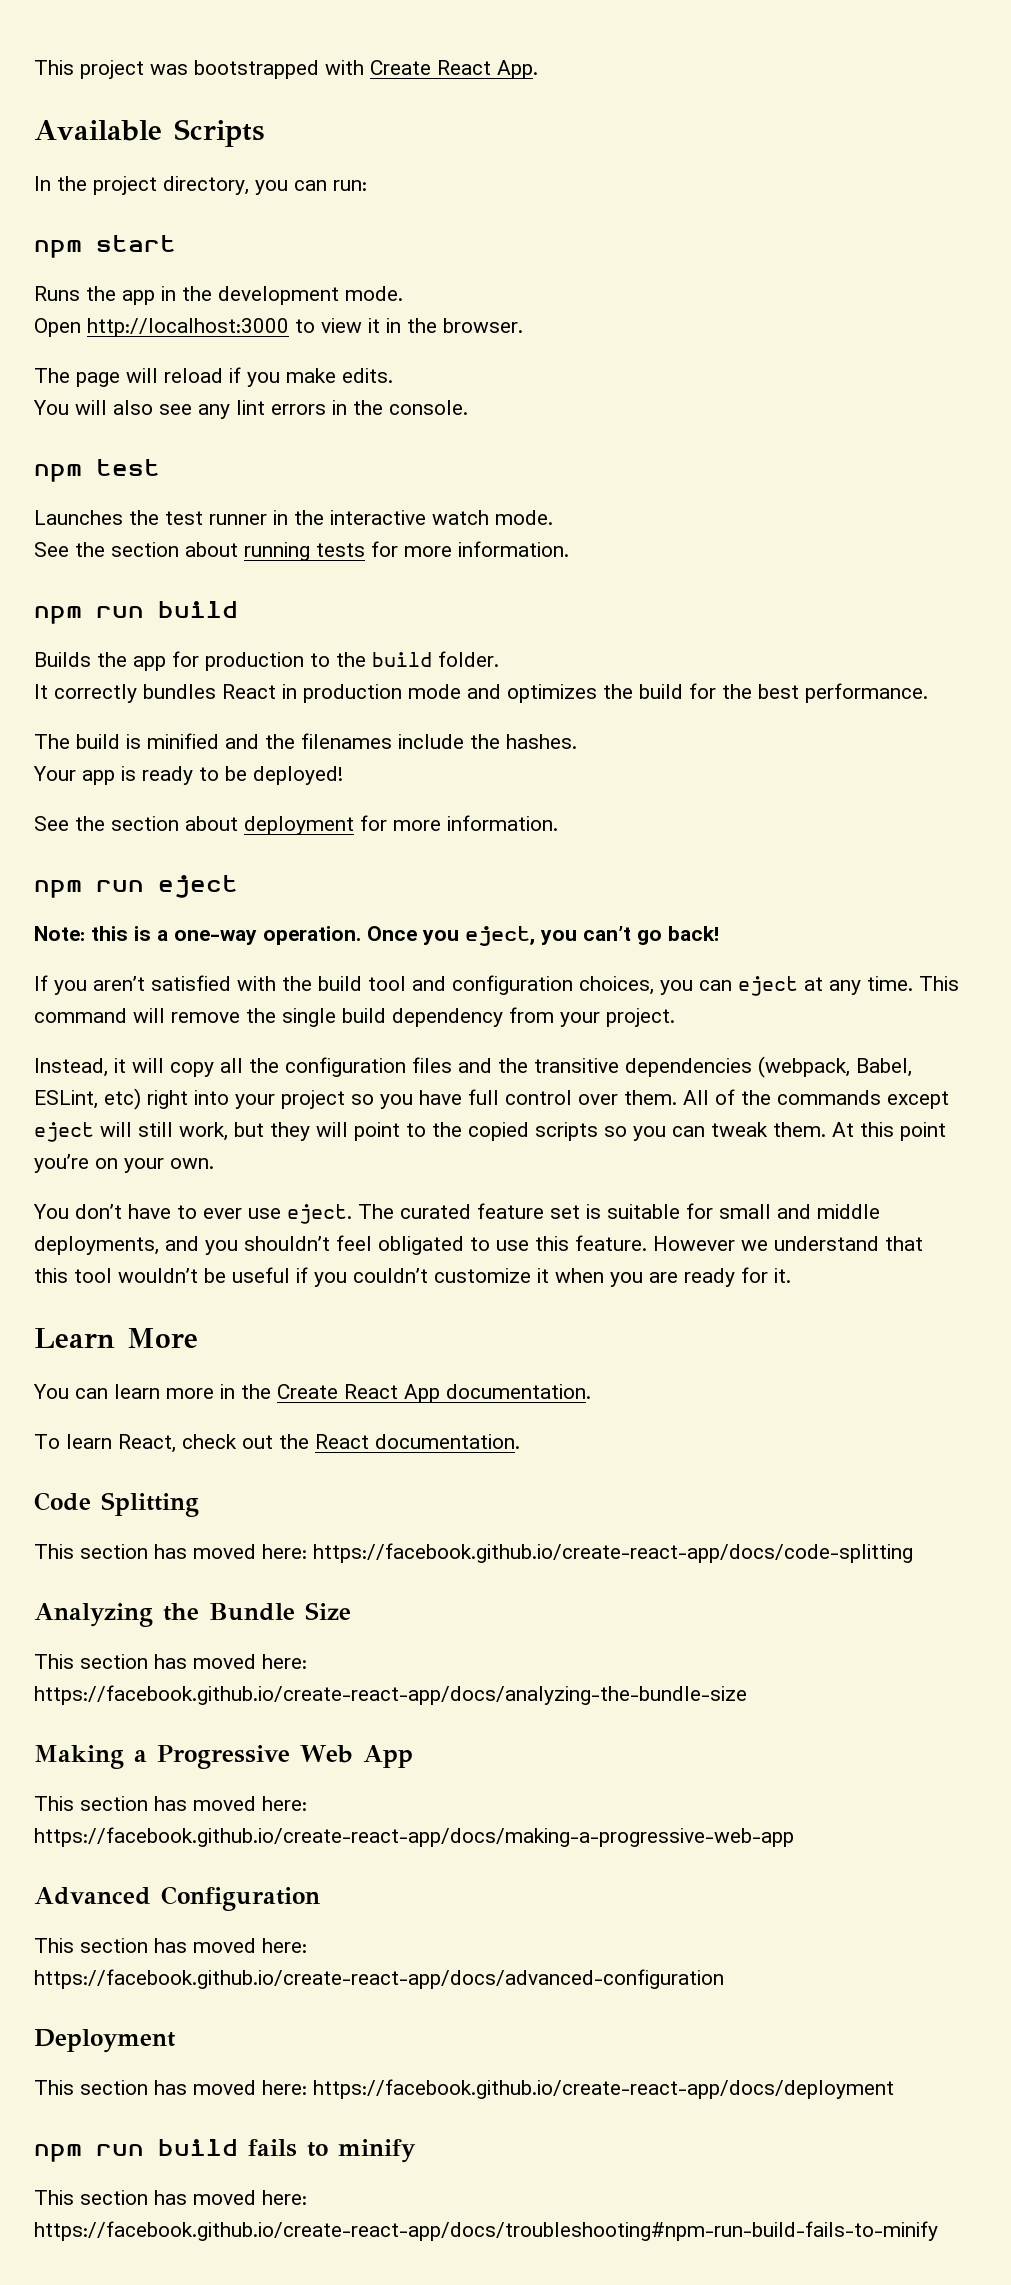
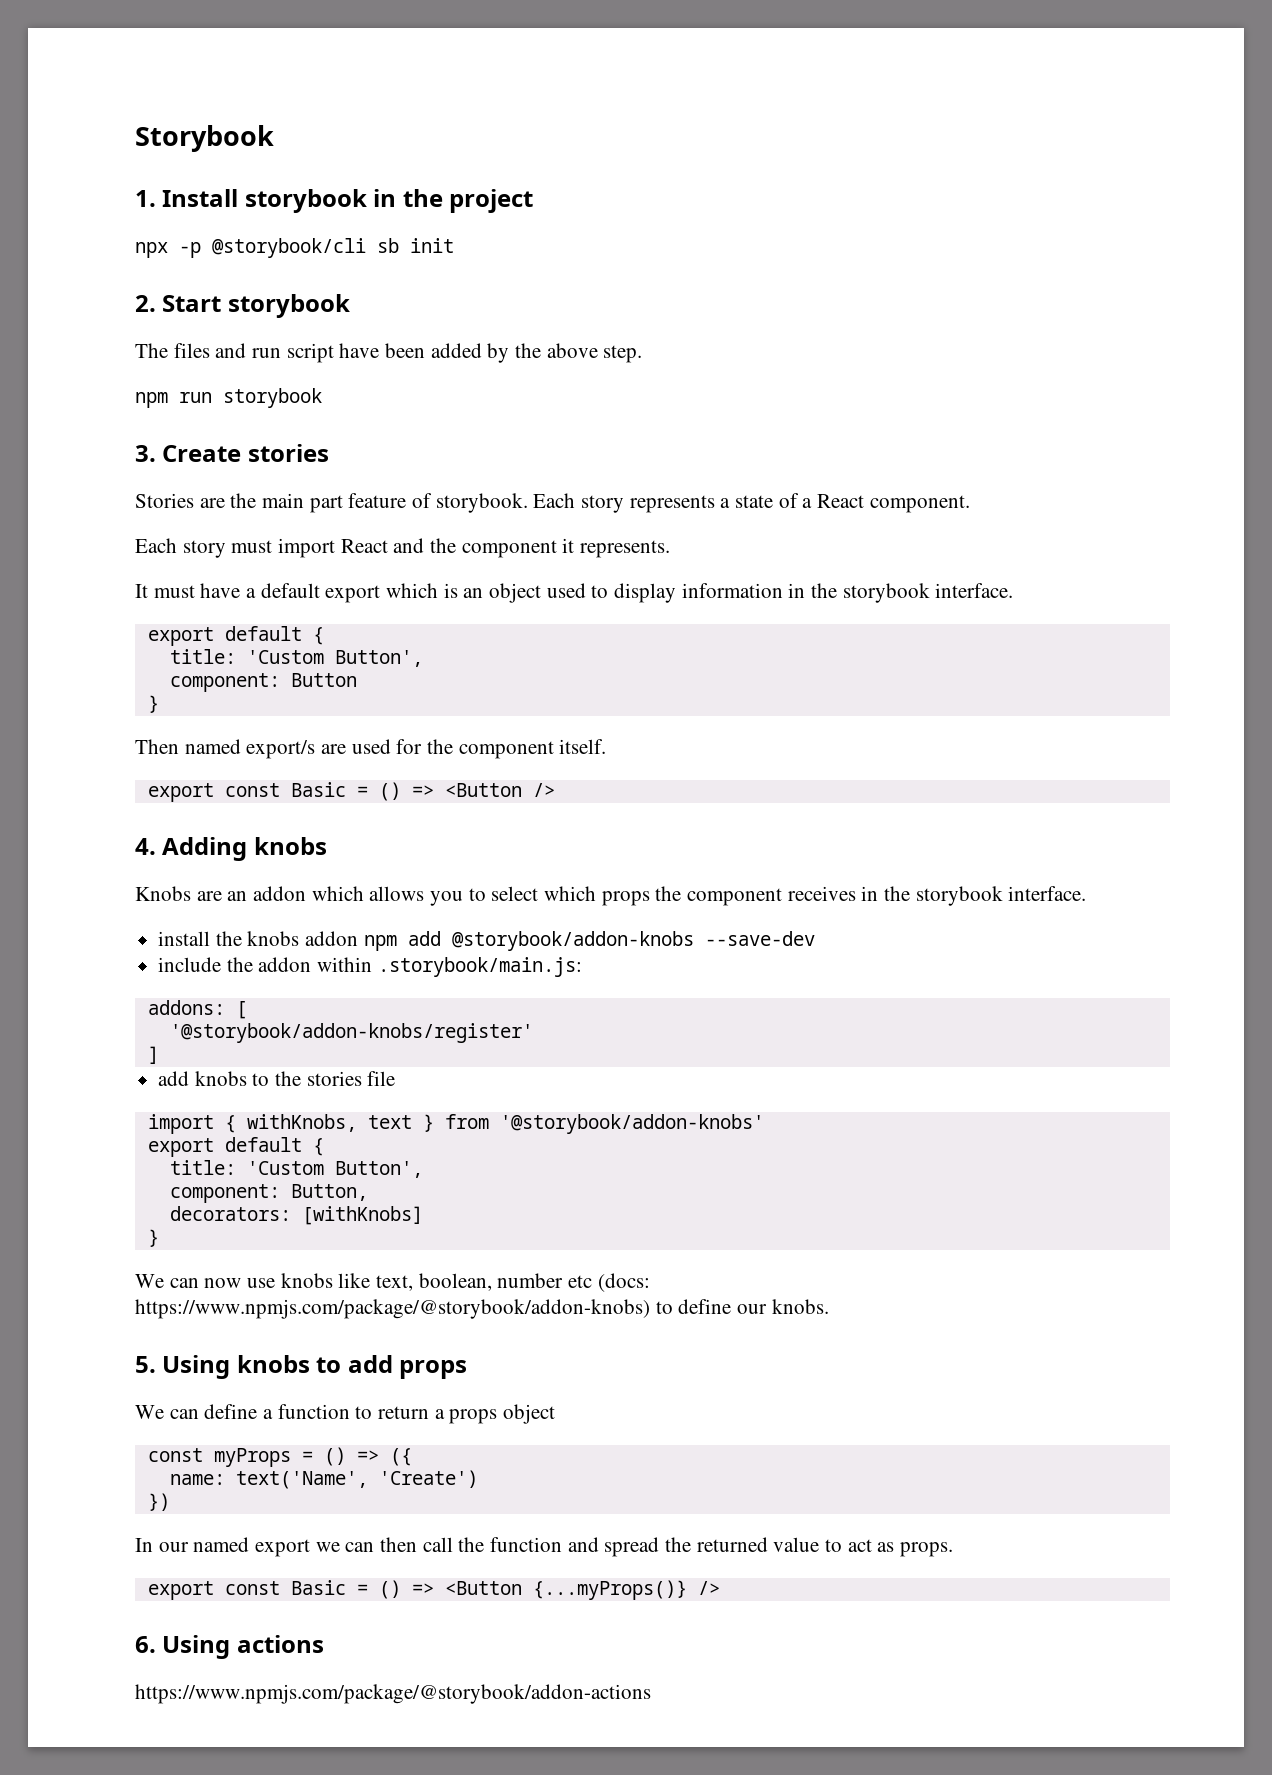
[34,60,538,79] [34,119,264,147] [34,176,367,195] [34,235,176,258] [34,286,403,305] [34,318,523,337] [34,367,393,387] [33,400,468,419] [34,459,160,482] [34,510,553,525] [34,541,569,561] [34,601,238,624] [34,651,499,671] [34,683,928,703] [34,733,577,749] [33,766,343,785] [34,815,558,835] [34,875,238,898] [34,926,719,946] [34,975,959,996] [34,1007,675,1027] [34,1056,912,1078] [34,1088,949,1110] [34,1122,946,1142] [34,1154,214,1173] [33,1203,880,1224] [34,1235,923,1255] [34,1267,791,1287] [34,1328,198,1348] [33,1384,591,1403] [34,1434,520,1453] [34,1492,199,1517] [34,1543,913,1563] [34,1602,351,1627] [34,1654,307,1669] [34,1685,747,1705] [34,1745,413,1769] [34,1796,307,1811] [34,1827,794,1847] [34,1886,320,1911] [34,1938,307,1953] [34,1969,724,1989] [34,2029,176,2053] [34,2079,894,2099] [34,2139,416,2163] [34,2190,307,2205] [34,2221,938,2241] This project was bootstrapped with Create React App. // Available Scripts // In the project directory, you can run: // npm start // Runs the app in the development mode. // Open http://localhost:3000 to view it in the browser. // The page will reload if you make edits. // You will also see any lint errors in the console. // npm test // Launches the test runner in the interactive watch mode. // See the section about running tests for more information. // npm run build // Builds the app for production to the build folder. // It correctly bundles React in production mode and optimizes the build for the best performance. // The build is minified and the filenames include the hashes. // Your app is ready to be deployed! // See the section about deployment for more information. // npm run eject // Note: this is a one-way operation. Once you eject, you can’t go back! // If you aren’t satisfied with the build tool and configuration choices, you can eject at any time. This command will remove the single build dependency from your project. // Instead, it will copy all the configuration files and the transitive dependencies (webpack, Babel, ESLint, etc) right into your project so you have full control over them. All of the commands except eject will still work, but they will point to the copied scripts so you can tweak them. At this point you’re on your own. // You don’t have to ever use eject. The curated feature set is suitable for small and middle deployments, and you shouldn’t feel obligated to use this feature. However we understand that this tool wouldn’t be useful if you couldn’t customize it when you are ready for it. // Learn More // You can learn more in the Create React App documentation. // To learn React, check out the React documentation. // Code Splitting // This section has moved here: https://facebook.github.io/create-react-app/docs/code-splitting // Analyzing the Bundle Size // This section has moved here: https://facebook.github.io/create-react-app/docs/analyzing-the-bundle-size // Making a Progressive Web App // This section has moved here: https://facebook.github.io/create-react-app/docs/making-a-progressive-web-app // Advanced Configuration // This section has moved here: https://facebook.github.io/create-react-app/docs/advanced-configuration // Deployment // This section has moved here: https://facebook.github.io/create-react-app/docs/deployment // npm run build fails to minify // This section has moved here: https://facebook.github.io/create-react-app/docs/troubleshooting#npm-run-build-fails-to-minify -> [135,125,274,152] [135,189,534,213] [135,238,454,258] [135,294,350,318] [135,343,643,363] [135,388,322,408] [135,444,329,462] [135,493,970,513] [135,538,671,558] [135,583,1014,603] [147,626,324,646] [169,649,423,667] [169,673,357,692] [147,695,159,713] [135,739,607,759] [147,782,555,802] [135,837,327,861] [135,886,1087,906] [158,931,815,951] [158,957,582,977] [147,1000,247,1019] [169,1023,533,1043] [147,1046,159,1064] [158,1071,396,1086] [147,1114,764,1134] [147,1137,324,1157] [169,1160,423,1178] [169,1184,368,1203] [169,1206,423,1225] [147,1229,159,1247] [135,1273,650,1292] [135,1299,829,1319] [135,1355,468,1379] [135,1404,556,1424] [147,1447,412,1467] [169,1470,478,1489] [147,1493,170,1511] [135,1537,954,1557] [147,1580,720,1600] [135,1635,324,1659] [135,1684,651,1704] Storybook // 1. Install storybook in the project // npx -p @storybook/cli sb init // 2. Start storybook // The files and run script have been added by the above step. // npm run storybook // 3. Create stories // Stories are the main part feature of storybook. Each story represents a state of a React component. // Each story must import React and the component it represents. // It must have a default export which is an object used to display information in the storybook interface. // export default { // title: 'Custom Button', // component: Button // } // Then named export/s are used for the component itself. // export const Basic = () => <Button /> // 4. Adding knobs // Knobs are an addon which allows you to select which props the component receives in the storybook interface. // install the knobs addon npm add @storybook/addon-knobs --save-dev // include the addon within .storybook/main.js: // addons: [ // '@storybook/addon-knobs/register' // ] // add knobs to the stories file // import { withKnobs, text } from '@storybook/addon-knobs' // export default { // title: 'Custom Button', // component: Button, // decorators: [withKnobs] // } // We can now use knobs like text, boolean, number etc (docs: https://www.npmjs.com/package/@storybook/addon-knobs) to define our knobs. // 5. Using knobs to add props // We can define a function to return a props object // const myProps = () => ({ // name: text('Name', 'Create') // }) // In our named export we can then call the function and spread the returned value to act as props. // export const Basic = () => <Button {...myProps()} /> // 6. Using actions // https://www.npmjs.com/package/@storybook/addon-actions

